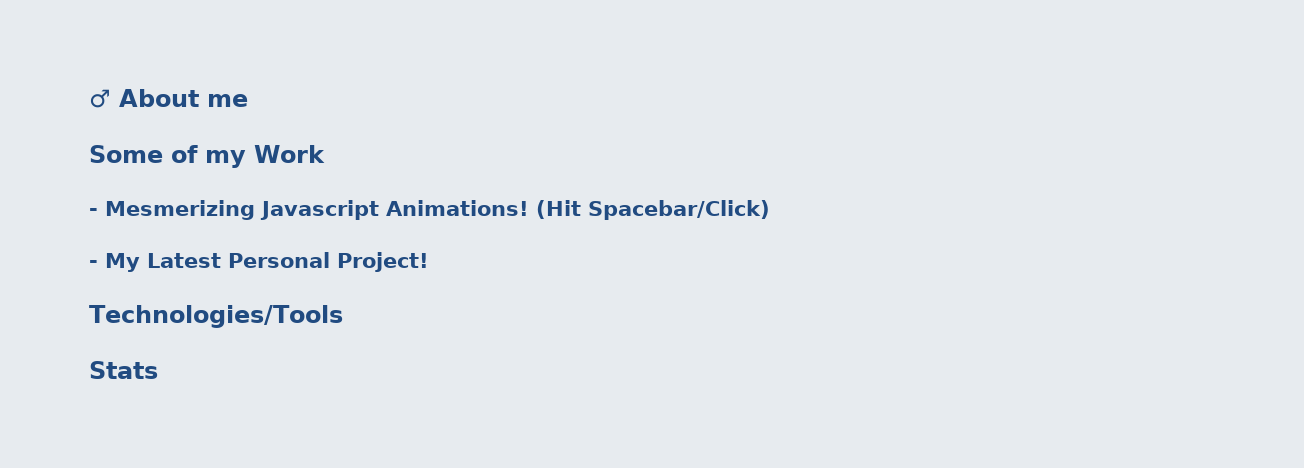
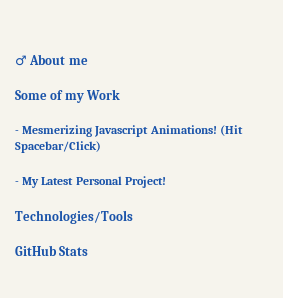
(343, 316) none -> [15,245,57,256] GitHub

